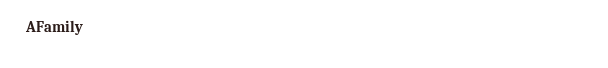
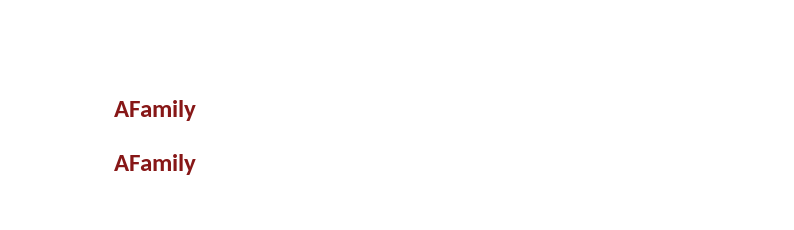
[25,20,83,35] AFamily -> [114,100,196,121] [114,154,196,175] AFamily // AFamily

